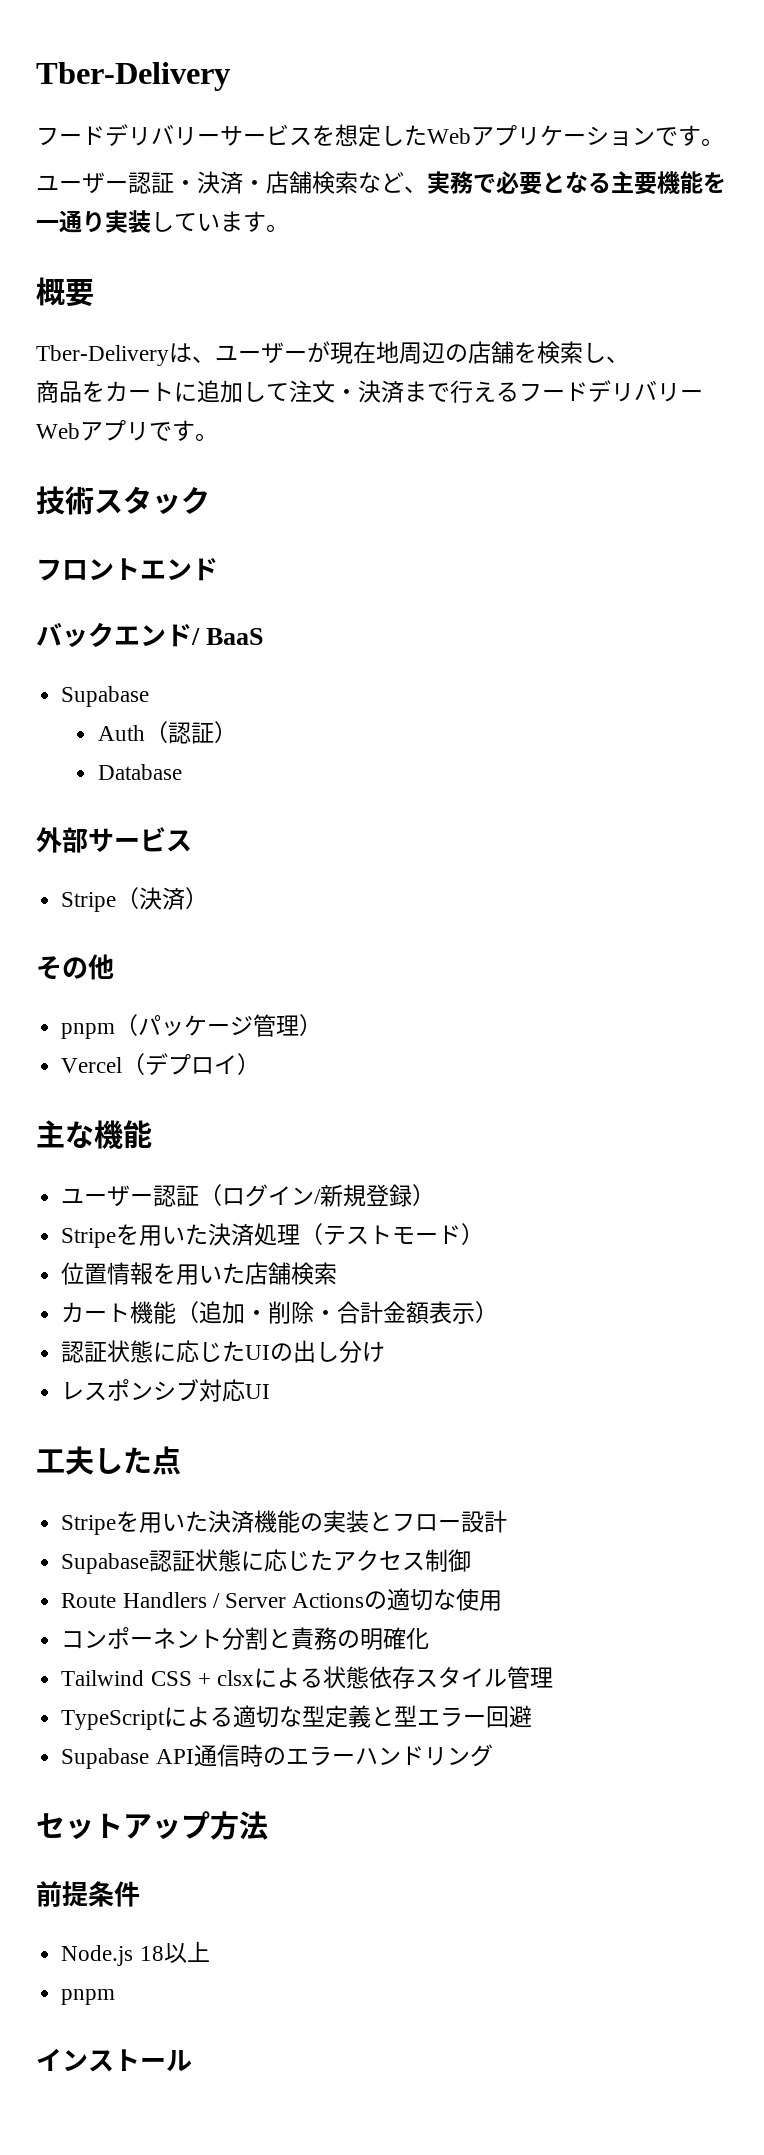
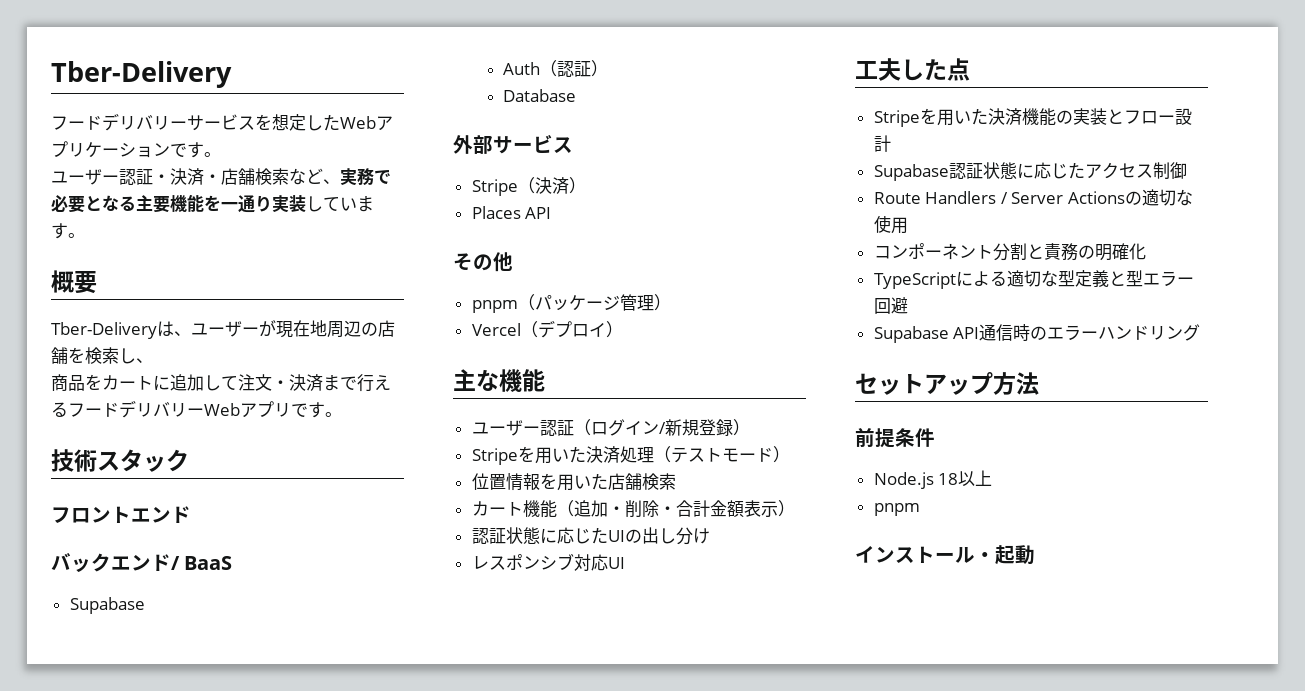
(209, 898) none -> [471,206,552,219] // Places API
[61,1666,553,1689] // Tailwind CSS + clsxによる状態依存スタイル管理 -> (1146, 251) none
(192, 2061) none -> [975,545,1035,565] ・起動

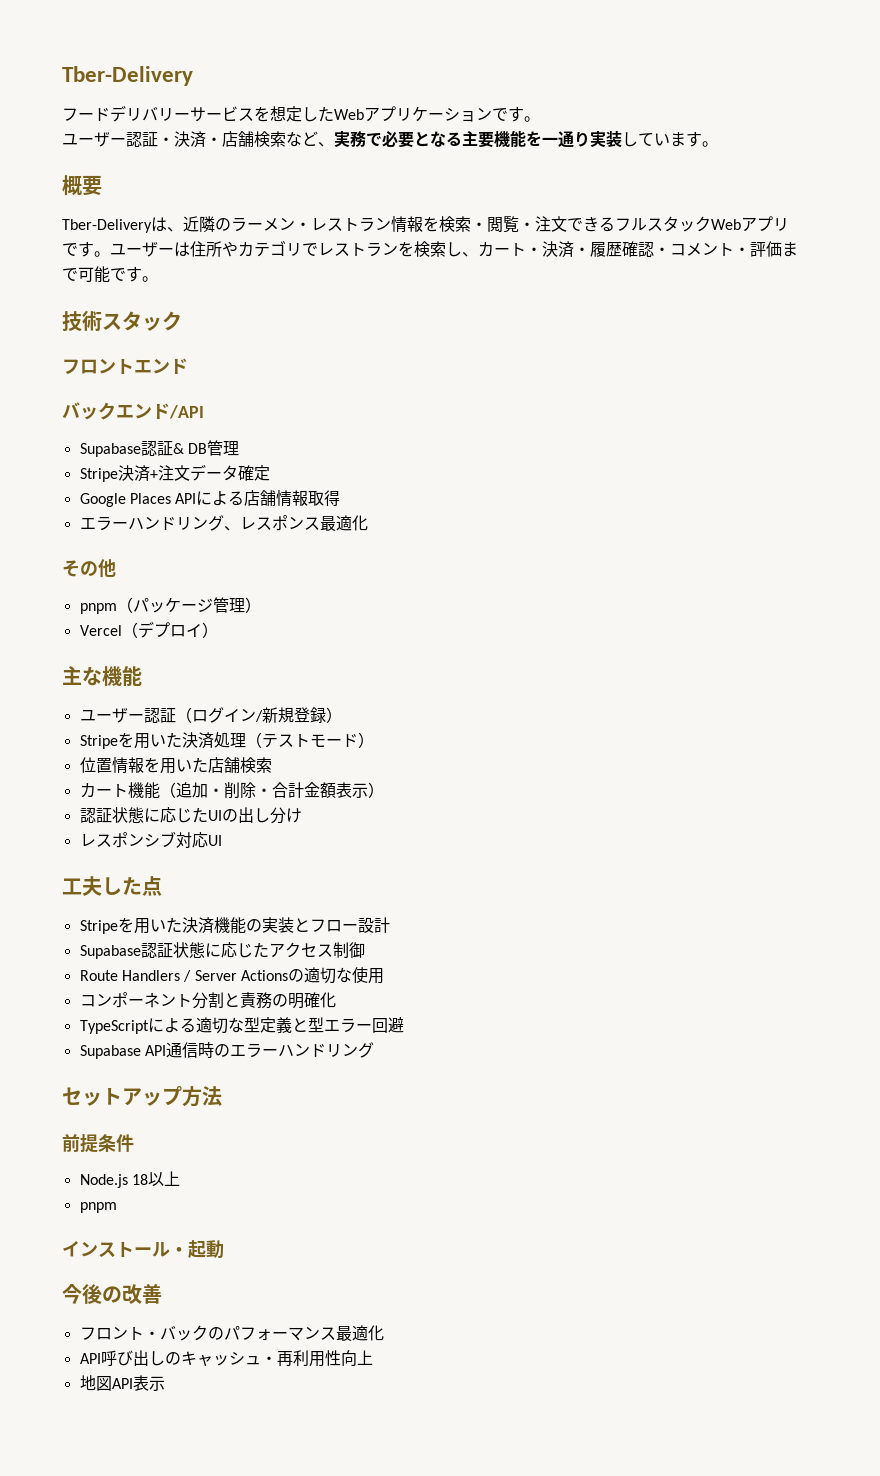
[191,320,395,338] [51,347,153,364] [51,374,391,392] [51,400,291,418] ユーザーが現在地周辺の店舗を検索し、 // 商品をカートに追加して注文・決済まで行えるフードデリバリーWebアプリ -> [183,216,789,233] [62,240,798,258] [62,266,110,283] 近隣のラーメン・レストラン情報を検索・閲覧・注文できるフルスタックWebアプリです。ユーザーは住所やカテゴリでレストランを検索し、カート・決済・履歴確認・コメント・評価まで可能
[171,556,233,570] [69,597,145,614] [502,60,608,77] [502,89,576,102] [453,135,573,154] [471,177,586,196] [471,206,552,219] / BaaS // Supabase // Auth（認証） // Database // 外部サービス // Stripe（決済） // Places API -> [169,405,204,419] [79,440,239,457] [79,464,270,482] [79,490,341,507] [79,515,368,531] /API // Supabase認証& DB管理 // Stripe決済+注文データ確定 // Google Places APIによる店舗情報取得 // エラーハンドリング、レスポンス最適化
(1035, 555) none -> [62,1284,162,1304] [79,1325,384,1341] [79,1350,373,1367] [79,1375,165,1391] // 今後の改善 // フロント・バックのパフォーマンス最適化 // API呼び出しのキャッシュ・再利用性向上 // 地図API表示

